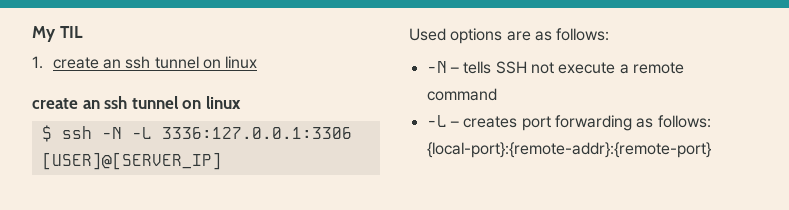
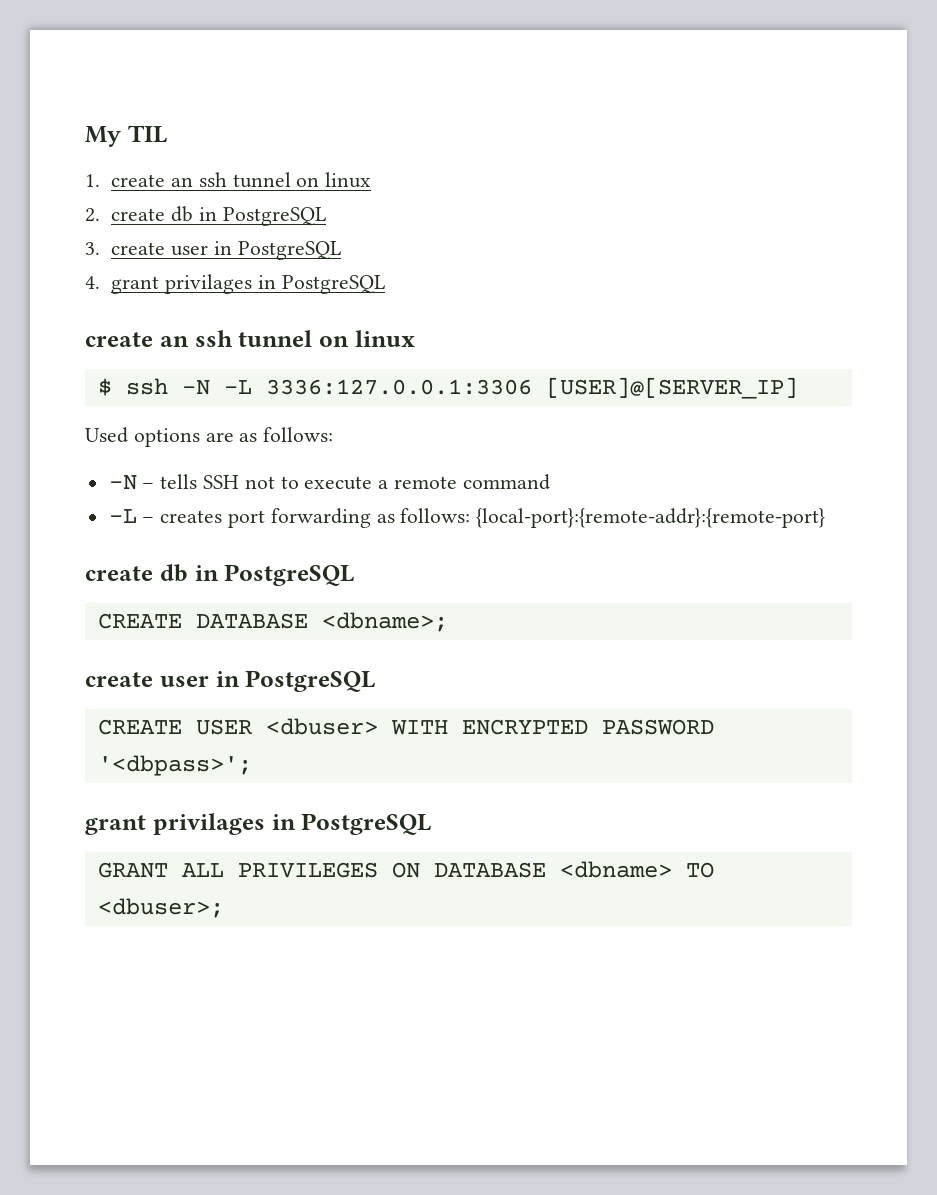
(258, 62) none -> [85,206,326,226] [85,241,341,260] [85,274,385,294] // 2. create db in PostgreSQL // 3. create user in PostgreSQL // 4. grant privilages in PostgreSQL
(554, 68) none -> [280,476,299,489] to
(711, 150) none -> [85,564,355,586] [97,612,448,632] [85,670,376,692] [97,718,714,735] [97,755,252,776] [85,813,432,835] [97,861,714,878] [97,898,224,918] // create db in PostgreSQL // CREATE DATABASE <dbname>; // create user in PostgreSQL // CREATE USER <dbuser> WITH ENCRYPTED PASSWORD '<dbpass>'; // grant privilages in PostgreSQL // GRANT ALL PRIVILEGES ON DATABASE <dbname> TO <dbuser>;

